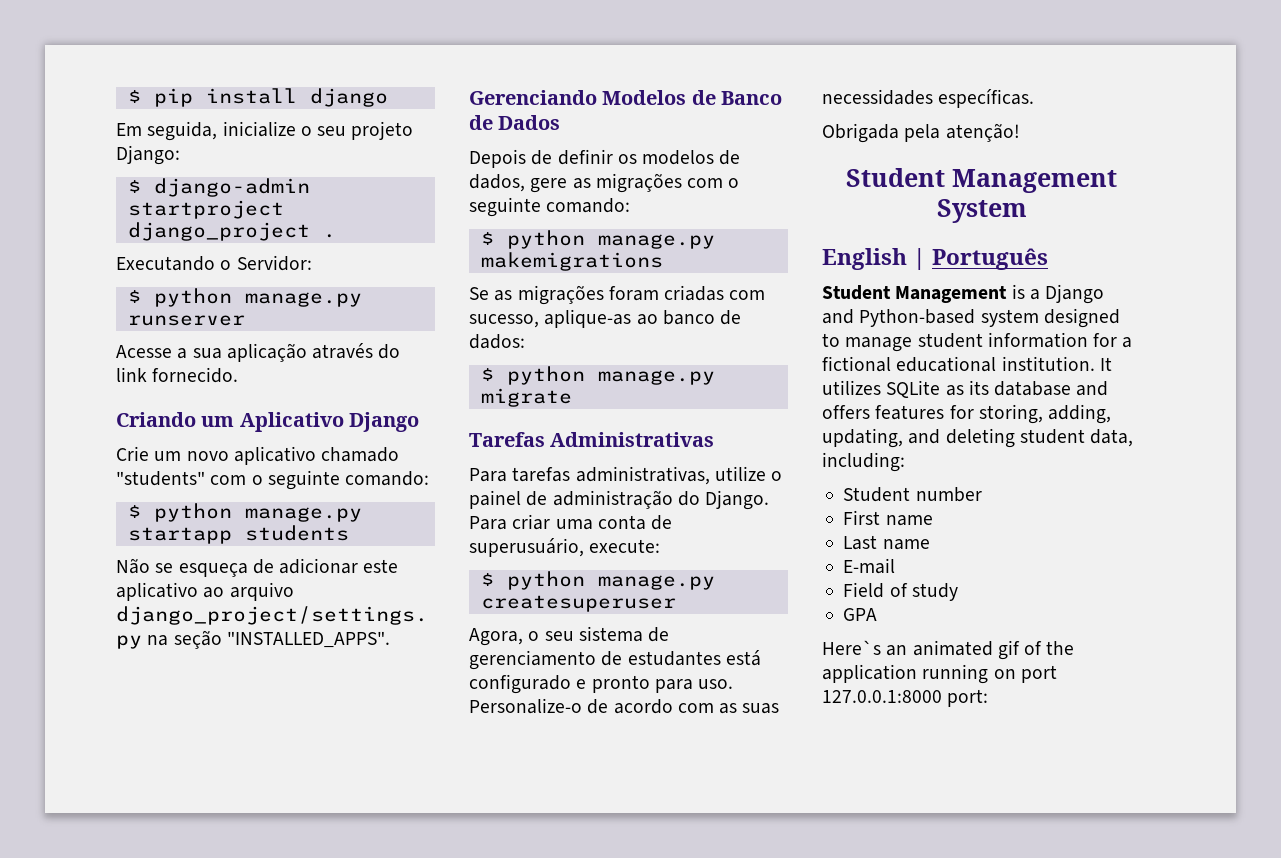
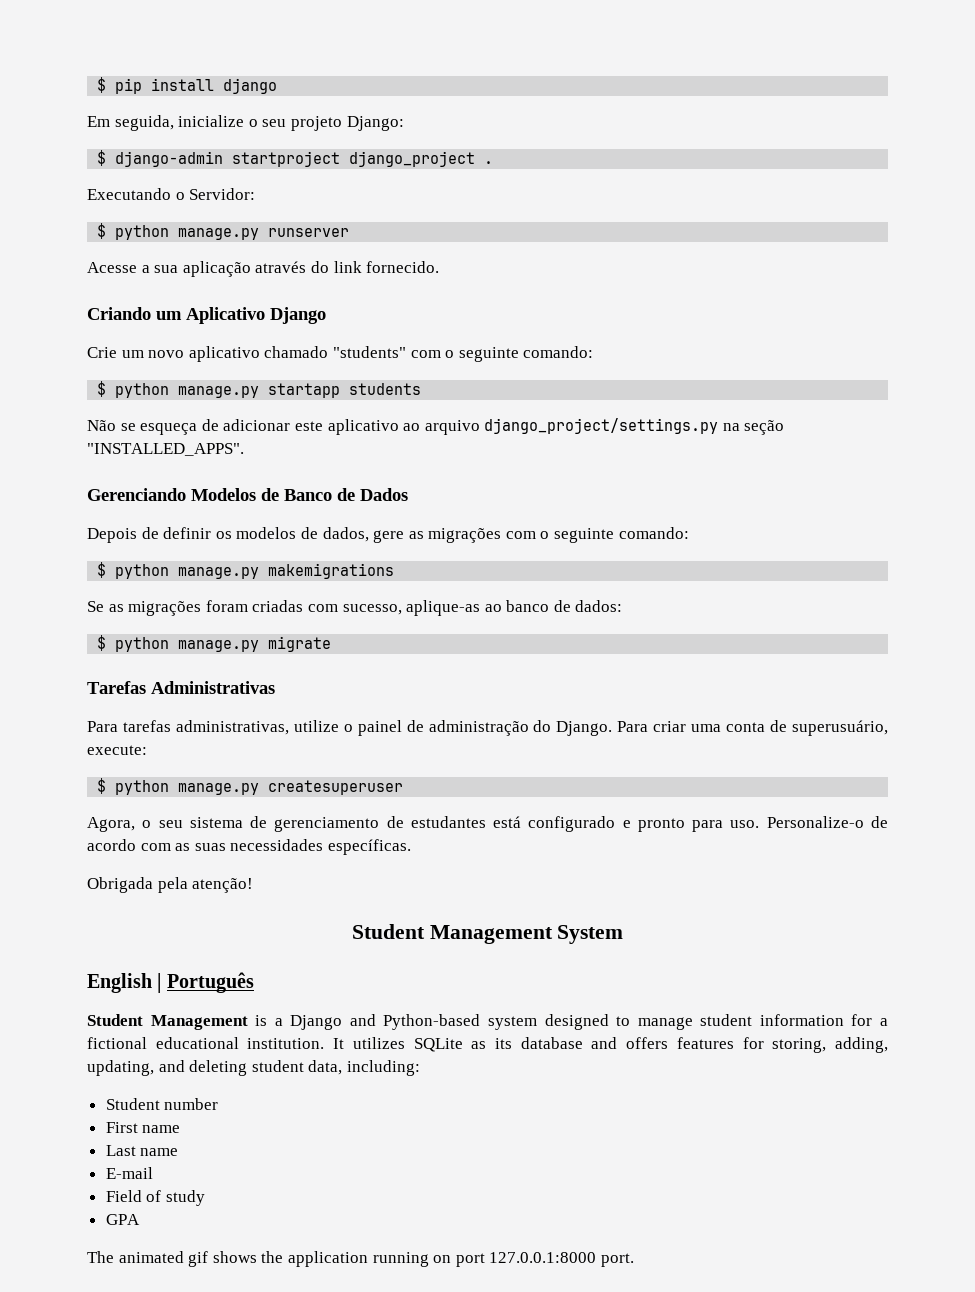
[822,640,908,656] Here`s an -> [87,1251,114,1263] The
[1024,641,1043,655] of -> [212,1251,257,1263] shows
[947,689,989,707] port: -> [600,1253,634,1267] port.

